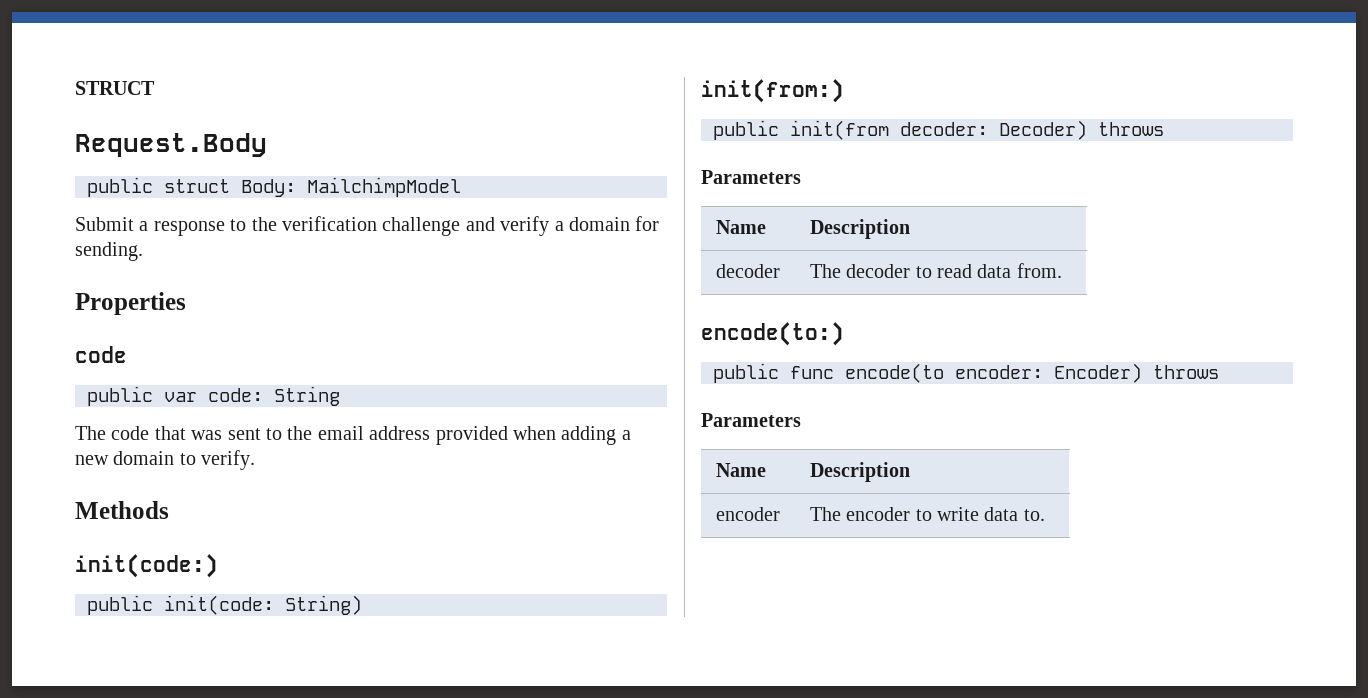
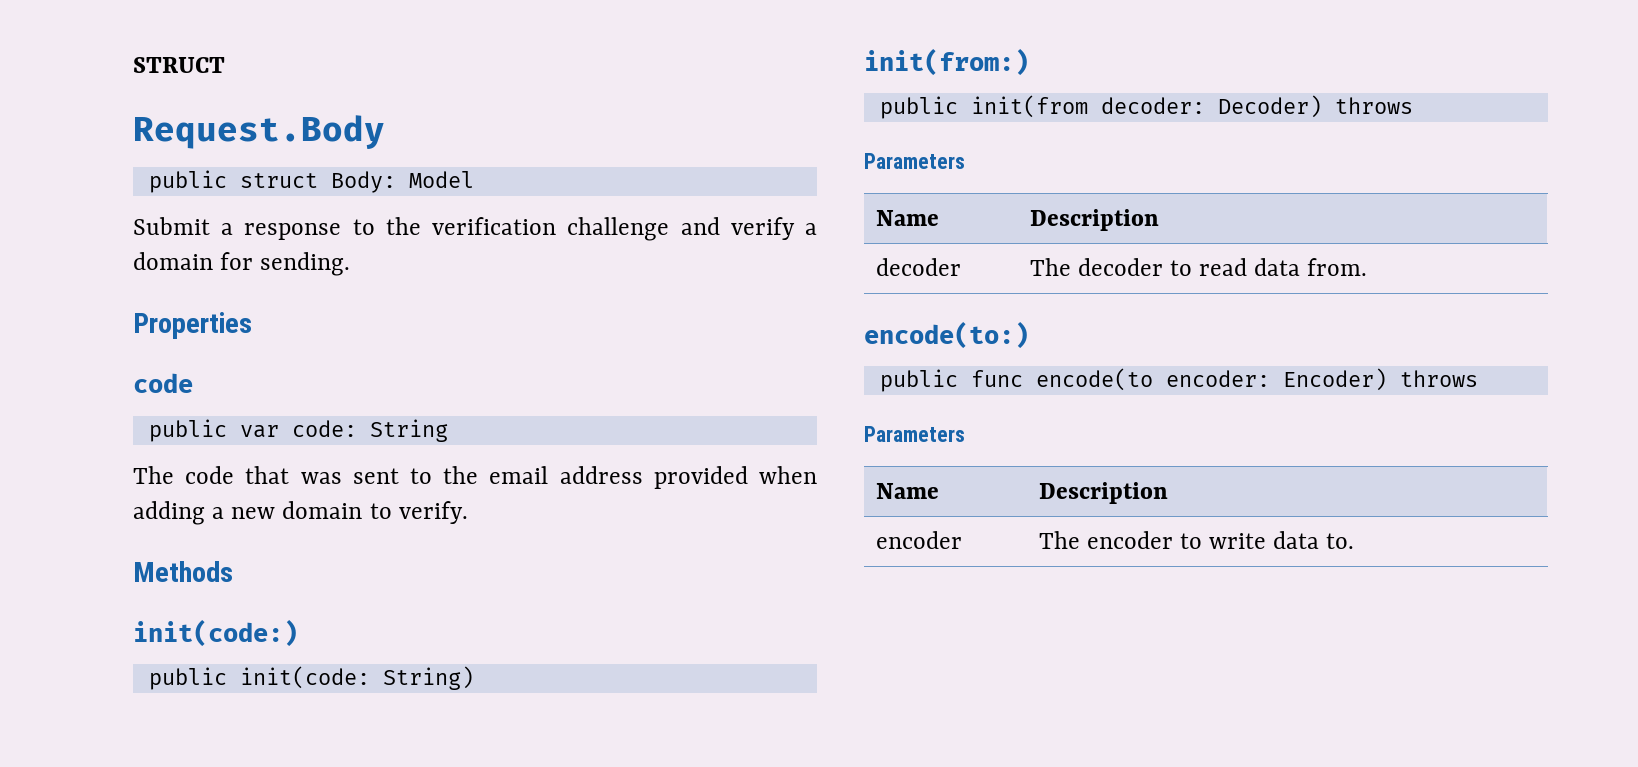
[307,177,461,197] MailchimpModel -> [408,171,474,188] Model

